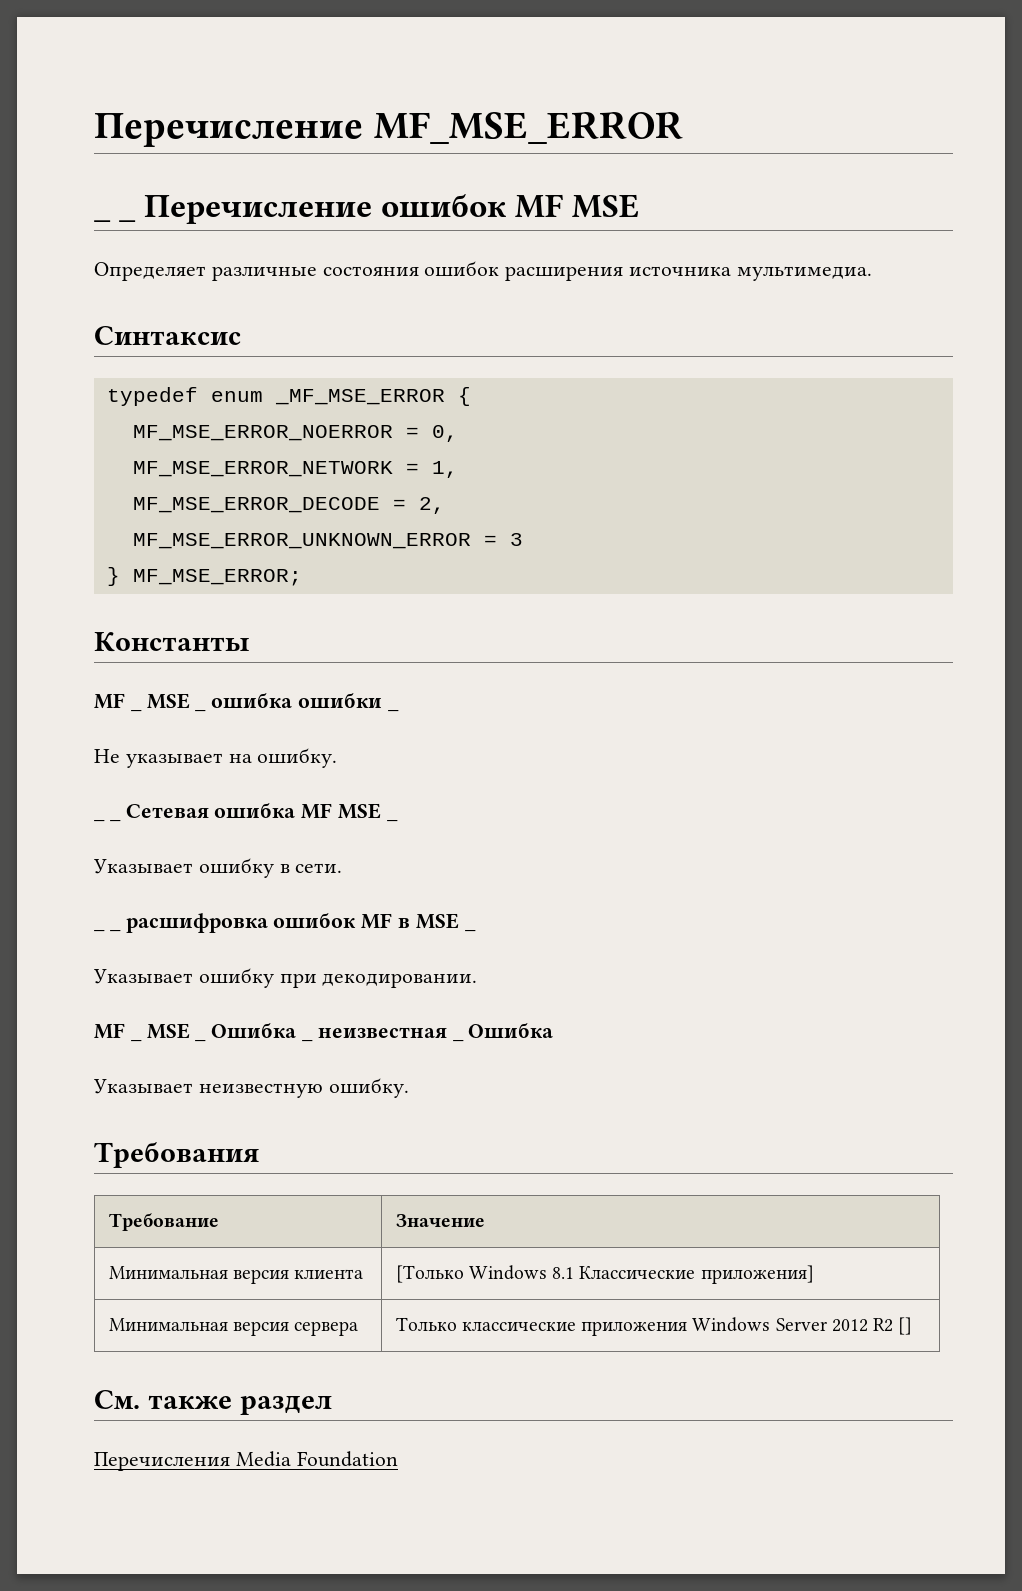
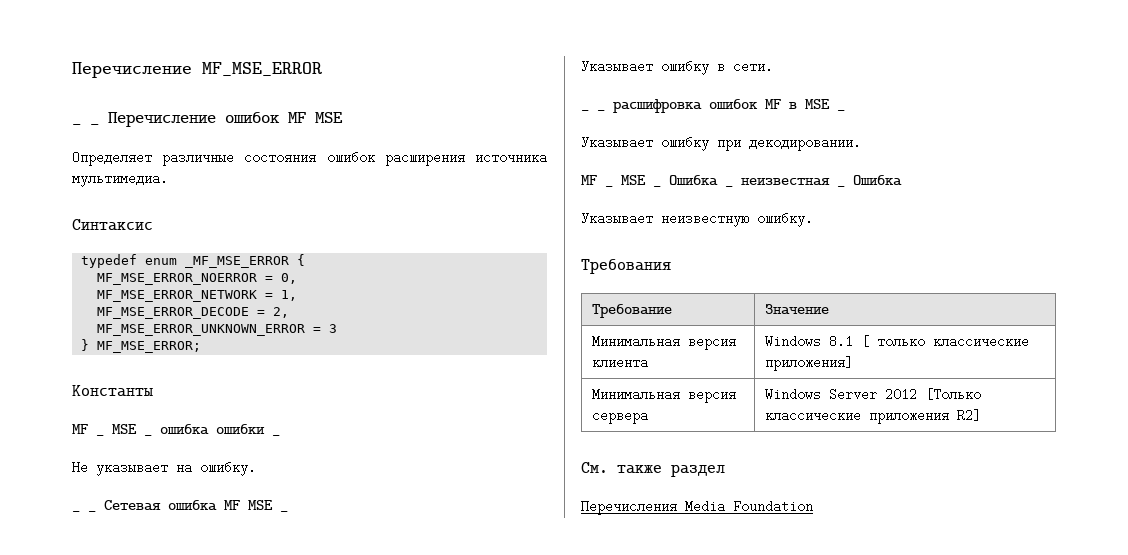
[395,1265,464,1283] [Только -> (648, 362) none
[579,1266,696,1279] Классические -> [860,333,1029,349] [ только классические
[395,1317,913,1336] Только классические приложения Windows Server 2012 R2 [] -> [764,386,981,402] [764,407,981,424] Windows Server 2012 [Только классические приложения R2]

